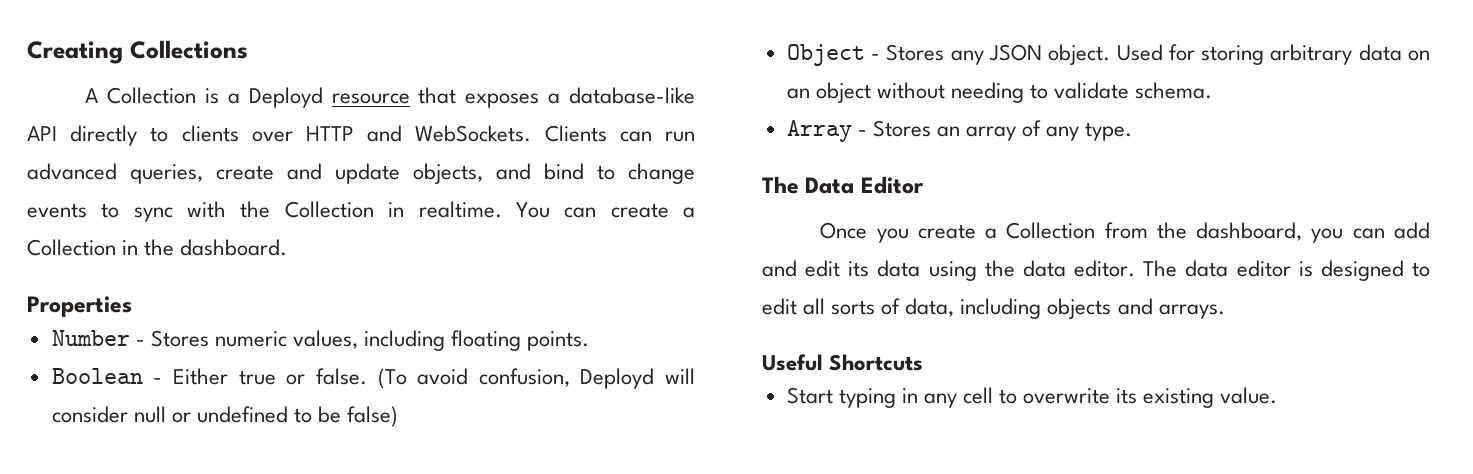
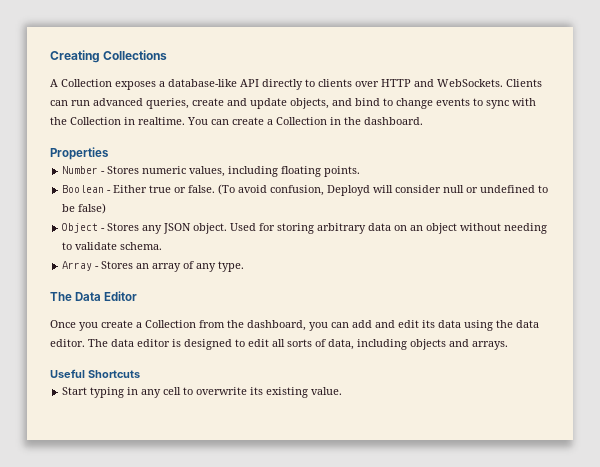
[204,87,457,108] is a Deployd resource that -> (112, 83) none

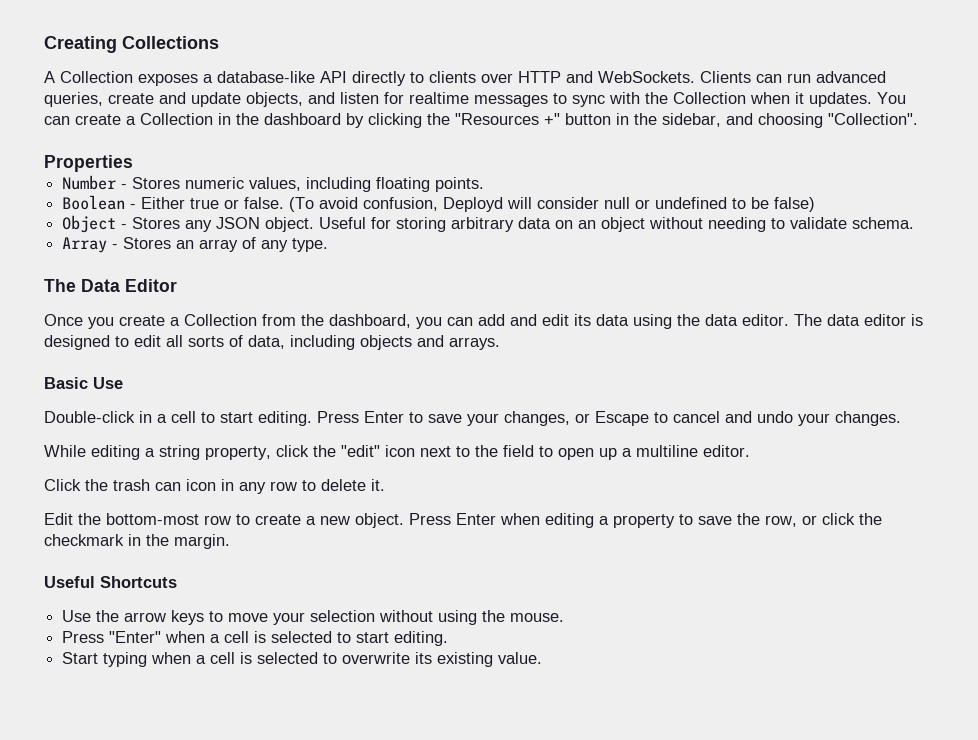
[355,98,470,109] bind to change events -> [340,92,548,107] listen for realtime messages
[124,117,185,125] in realtime. -> [750,92,872,107] when it updates.
[364,117,423,125] dashboard. -> [264,113,918,128] dashboard by clicking the "Resources +" button in the sidebar, and choosing "Collection".
[230,223,257,231] Used -> [319,217,367,229] Useful
[50,369,140,378] [62,387,182,398] Useful Shortcuts // Start typing in any cell -> [44,377,123,389] [44,411,901,426] [44,445,750,460] [44,479,385,494] [44,513,882,528] [44,534,230,549] [44,576,177,588] [62,610,565,625] [62,631,449,646] [62,652,319,667] Basic Use // Double-click in a cell to start editing. Press Enter to save your changes, or Escape to cancel and undo your changes. // While editing a string property, click the "edit" icon next to the field to open up a multiline editor. // Click the trash can icon in any row to delete it. // Edit the bottom-most row to create a new object. Press Enter when editing a property to save the row, or click the checkmark in the margin. // Useful Shortcuts // Use the arrow keys to move your selection without using the mouse. // Press "Enter" when a cell is selected to start editing. // Start typing when a cell is selected

